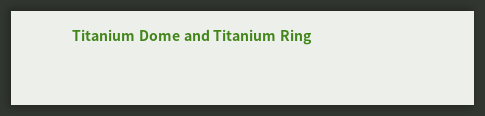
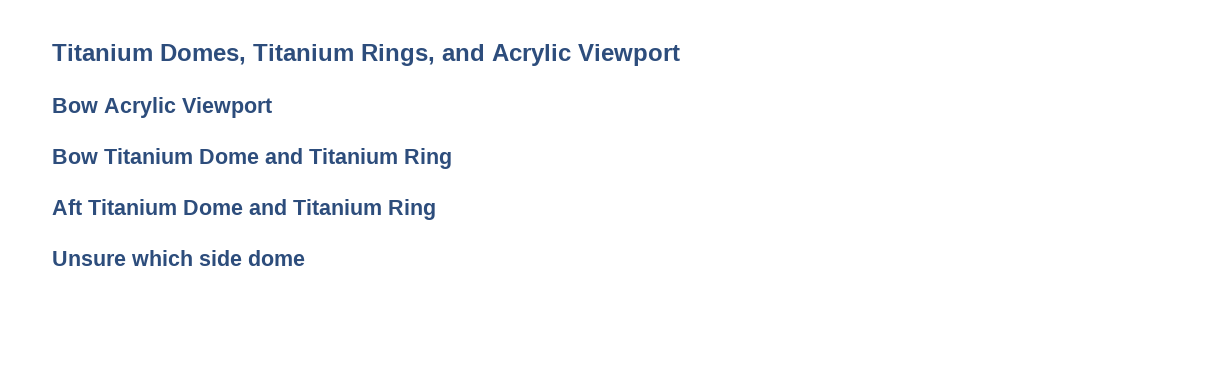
[72,29,313,45] Titanium Dome and Titanium Ring -> [52,44,680,66] [52,97,272,118] [52,148,452,169] [52,199,436,220] [52,250,305,266] Titanium Domes, Titanium Rings, and Acrylic Viewport // Bow Acrylic Viewport // Bow Titanium Dome and Titanium Ring // Aft Titanium Dome and Titanium Ring // Unsure which side dome

